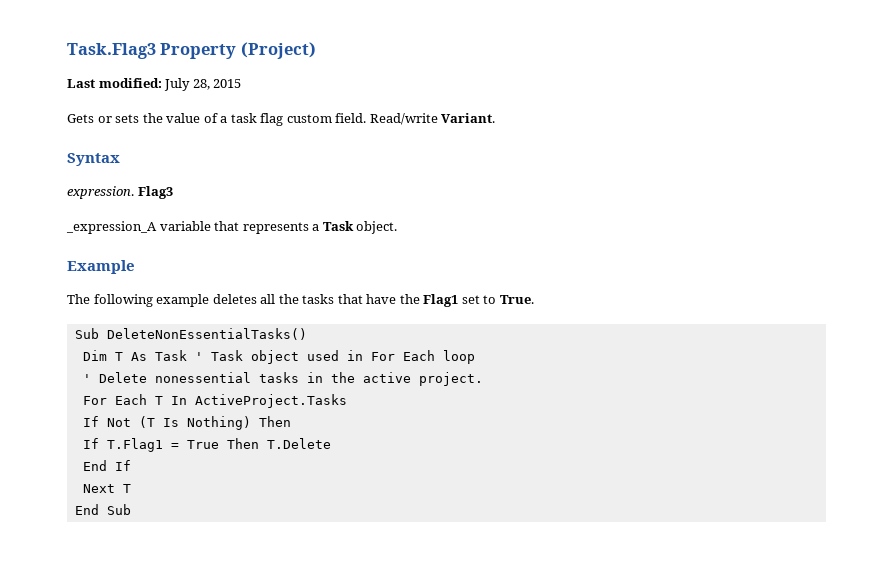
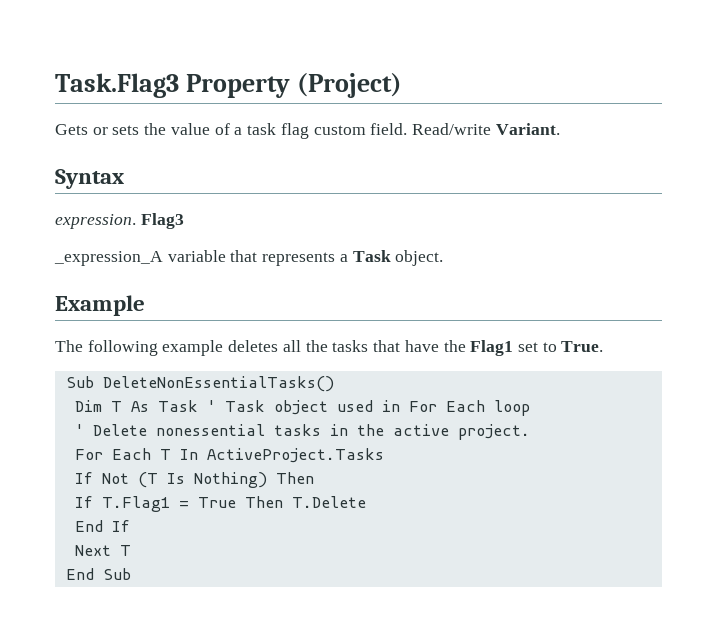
[67,78,242,91] // Last modified: July 28, 2015 -> (403, 85) none

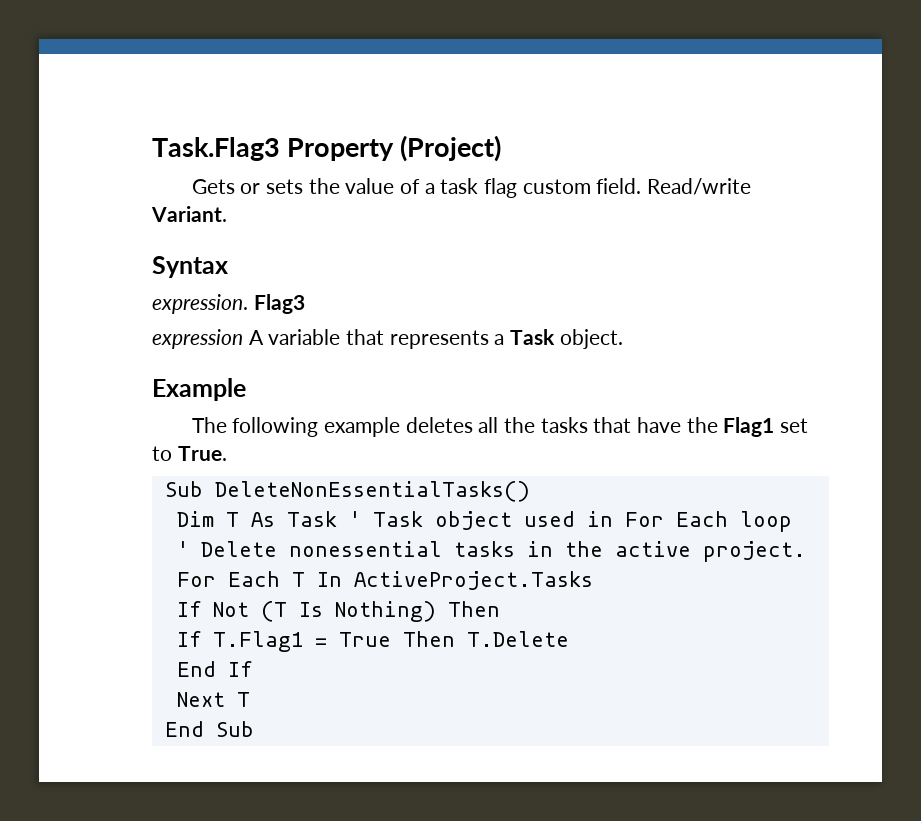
[54,251,163,266] _expression_A -> [152,329,264,349] expression A

